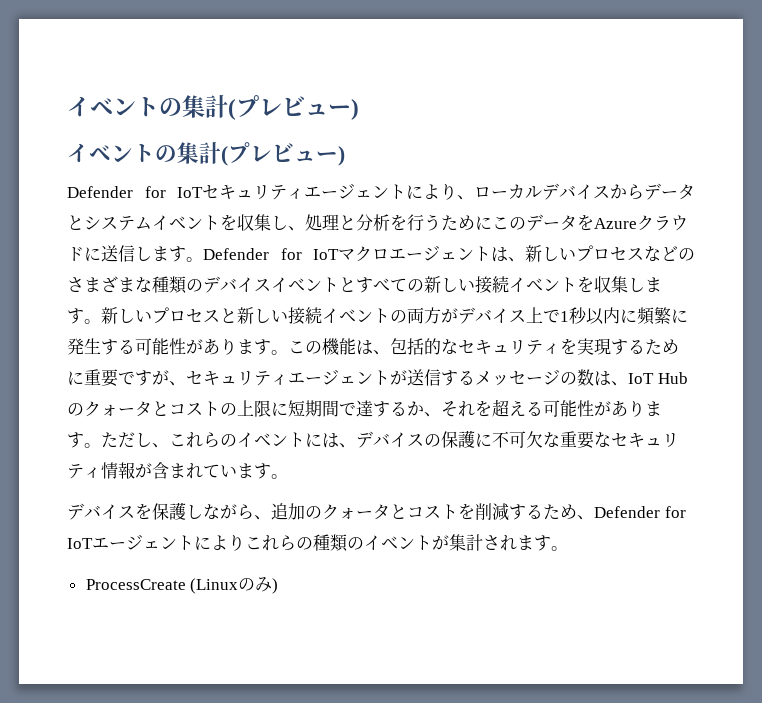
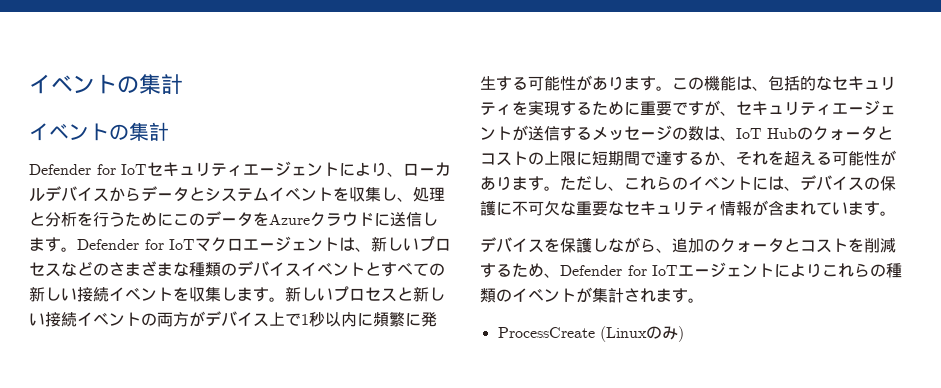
[67,95,359,120] [67,142,345,166] イベントの集計(プレビュー) // イベントの集計(プレビュー) -> [29,74,183,95] [29,122,169,141] イベントの集計 // イベントの集計

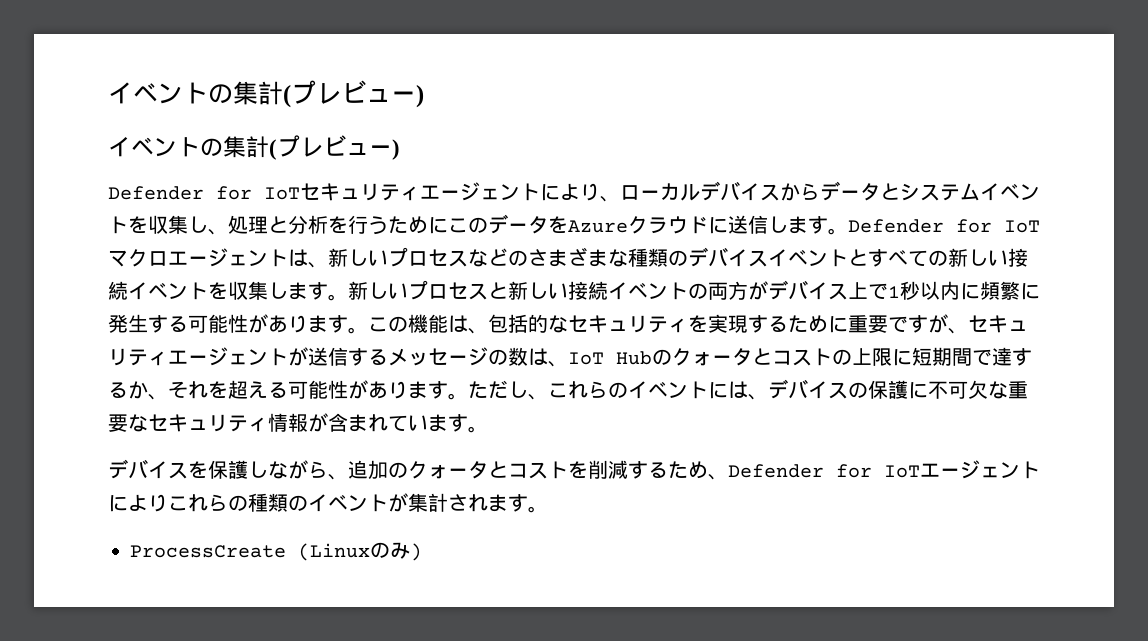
[29,74,183,95] [29,122,169,141] イベントの集計 // イベントの集計 -> [108,80,424,108] [108,135,400,160] イベントの集計(プレビュー) // イベントの集計(プレビュー)

